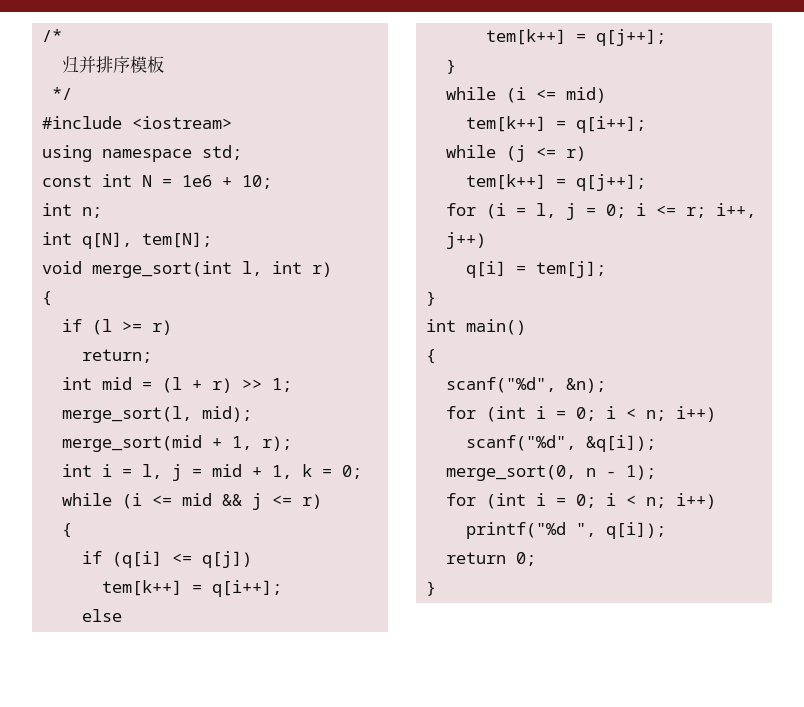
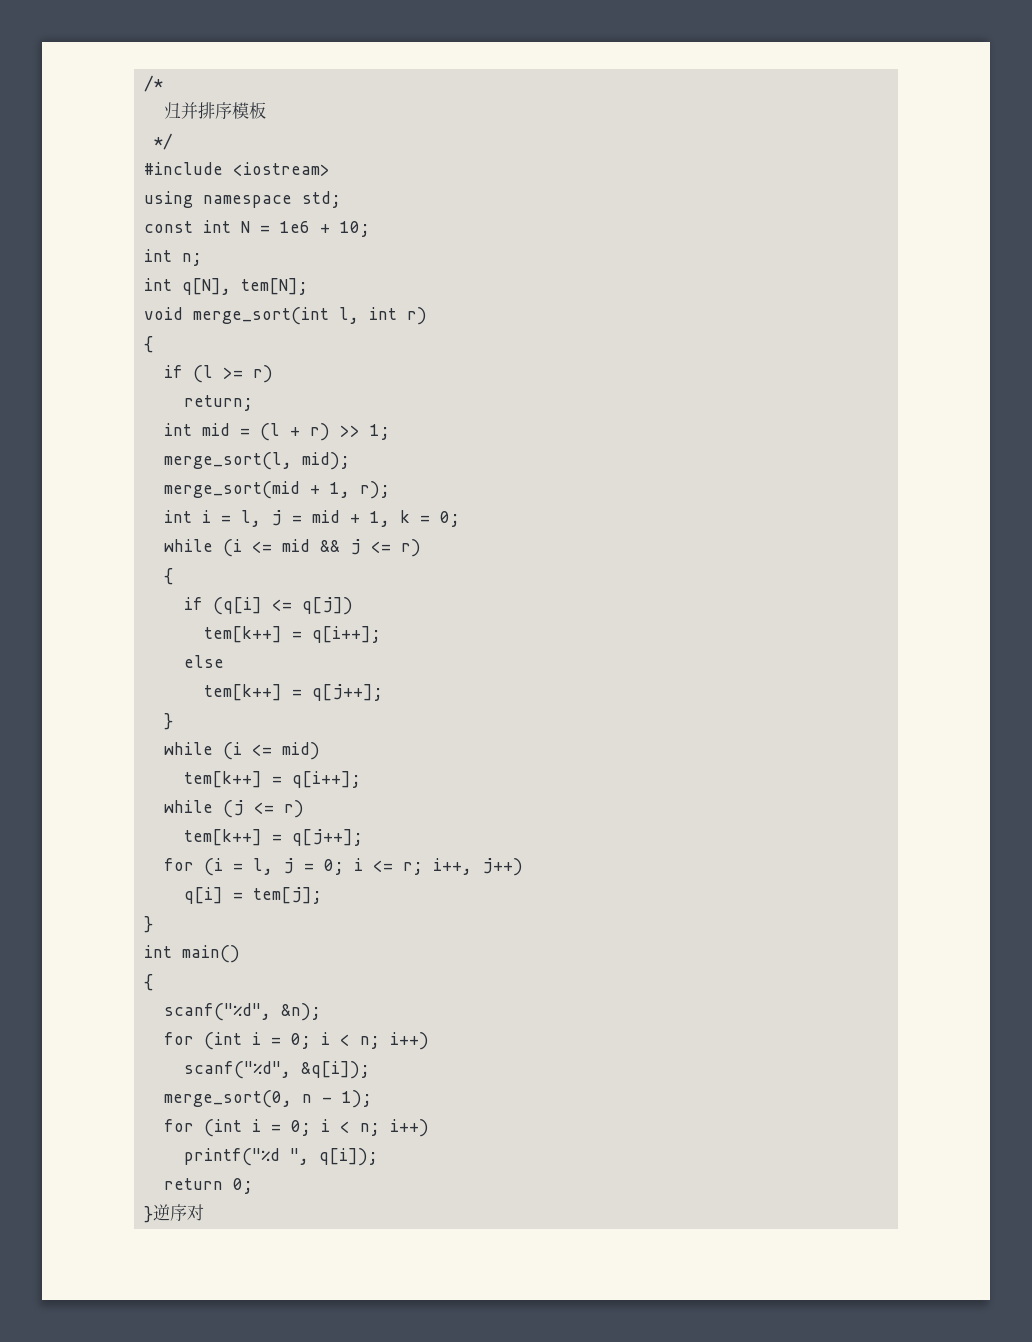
(437, 588) none -> [153,1204,205,1221] 逆序对

